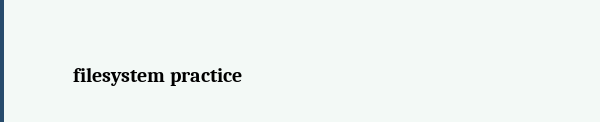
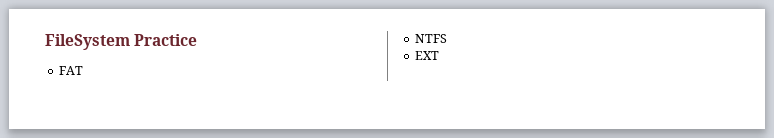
[73,67,243,86] filesystem practice -> [45,34,198,50] [58,66,83,75] [414,34,447,43] [414,51,439,60] FileSystem Practice // FAT // NTFS // EXT

